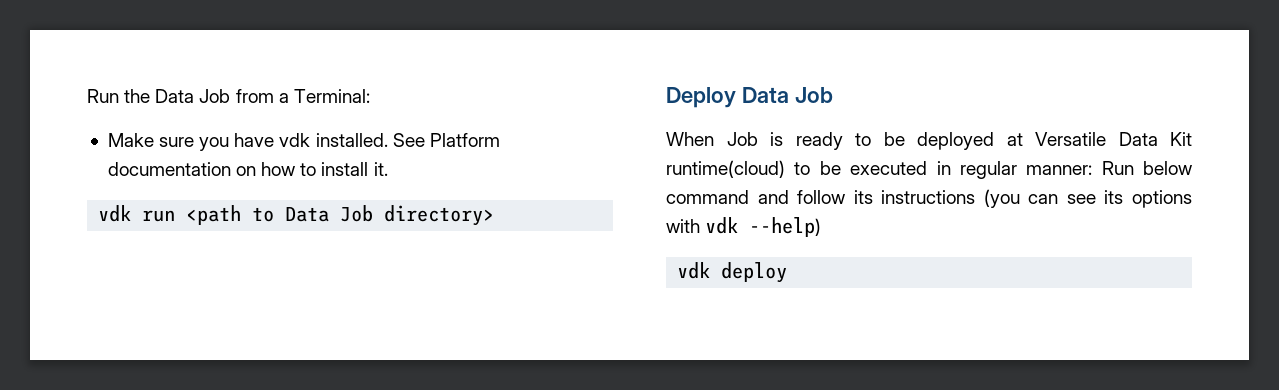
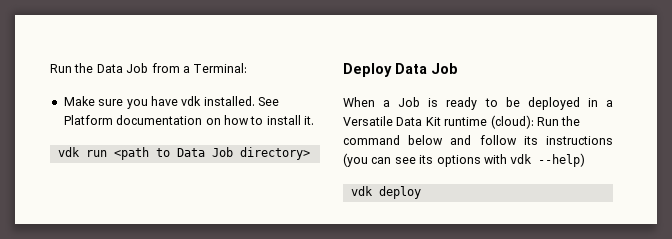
(714, 139) none -> [383,100,391,107] a
[1006,133,1023,146] at -> [587,98,613,107] in a
[666,160,1192,179] [666,190,749,204] runtime(cloud) to be executed in regular manner: Run below command -> [444,115,581,129] [343,135,444,145] runtime (cloud): Run the command below

